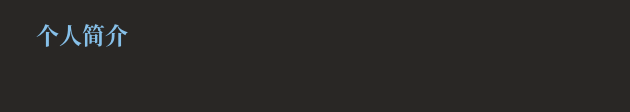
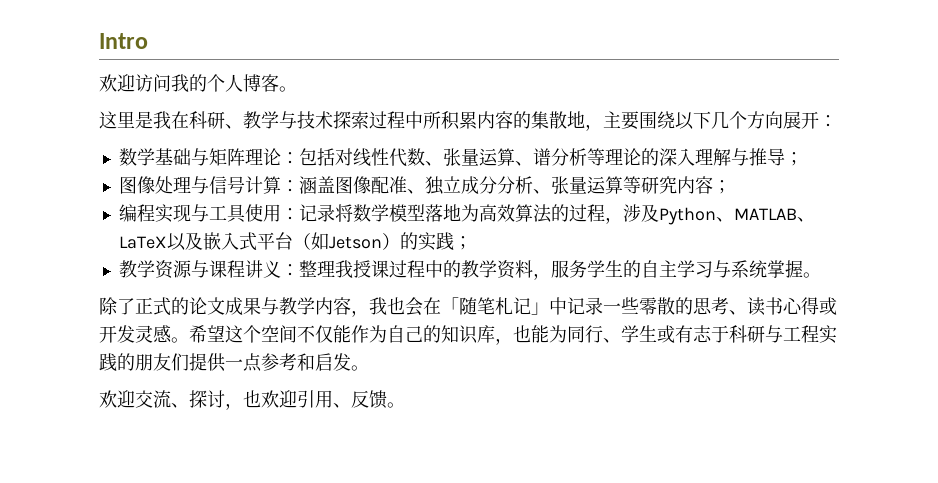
[36,24,128,47] 个人简介 -> [99,33,148,49] [99,74,297,92] [99,111,837,131] [118,148,803,167] [118,176,731,195] [118,204,815,225] [118,232,472,251] [118,260,821,280] [99,297,837,317] [99,325,837,345] [99,353,369,372] [99,390,405,410] Intro // 欢迎访问我的个人博客。 // 这里是我在科研、教学与技术探索过程中所积累内容的集散地，主要围绕以下几个方向展开： // 数学基础与矩阵理论：包括对线性代数、张量运算、谱分析等理论的深入理解与推导； // 图像处理与信号计算：涵盖图像配准、独立成分分析、张量运算等研究内容； // 编程实现与工具使用：记录将数学模型落地为高效算法的过程，涉及Python、MATLAB、LaTeX以及嵌入式平台（如Jetson）的实践； // 教学资源与课程讲义：整理我授课过程中的教学资料，服务学生的自主学习与系统掌握。 // 除了正式的论文成果与教学内容，我也会在「随笔札记」中记录一些零散的思考、读书心得或开发灵感。希望这个空间不仅能作为自己的知识库，也能为同行、学生或有志于科研与工程实践的朋友们提供一点参考和启发。 // 欢迎交流、探讨，也欢迎引用、反馈。

